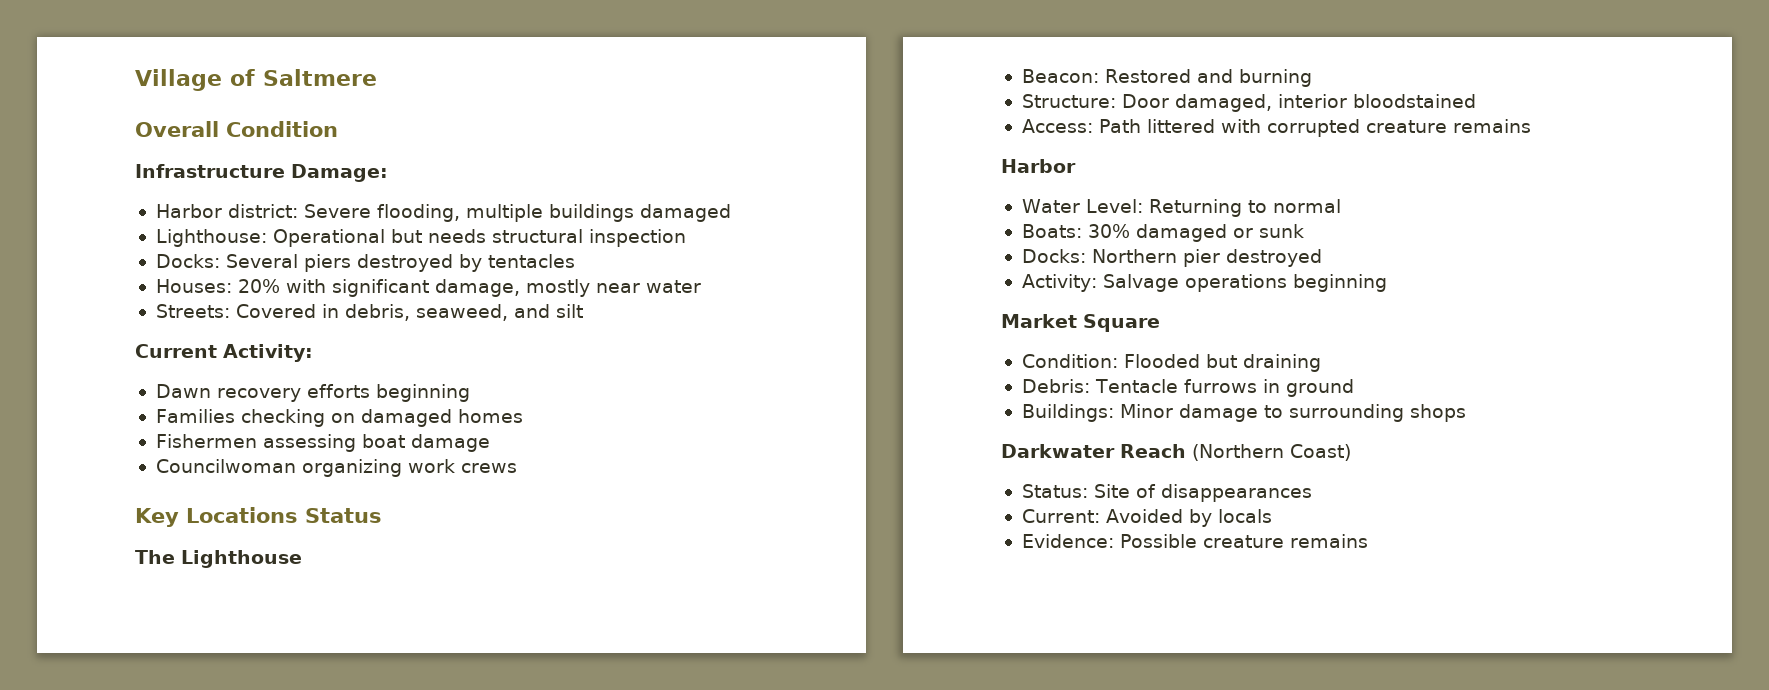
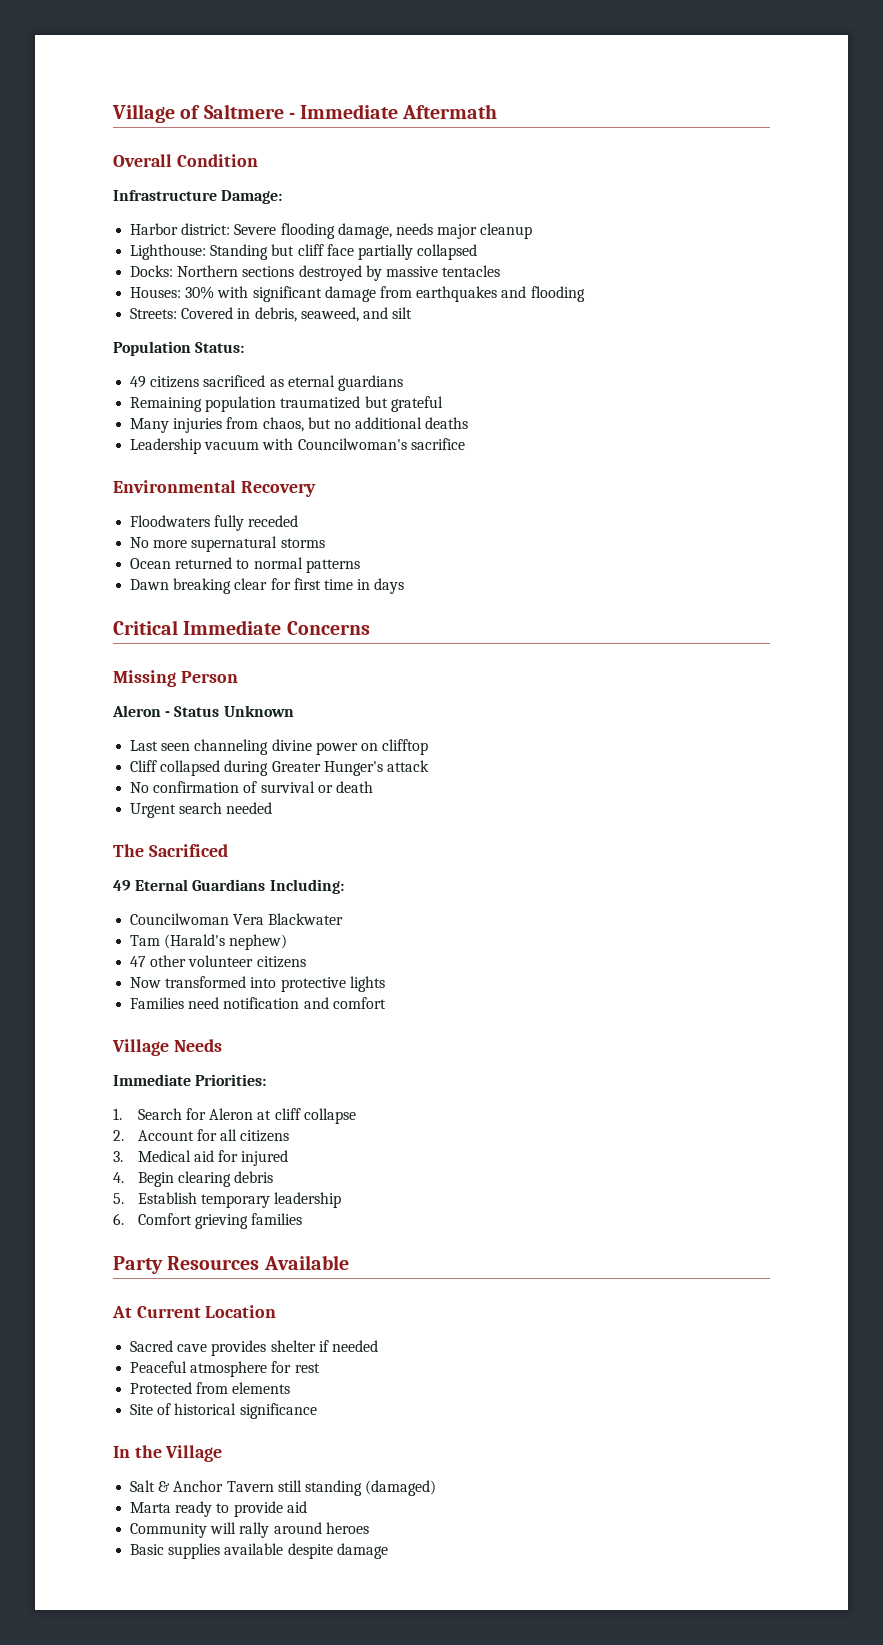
(377, 77) none -> [288,104,498,119] - Immediate Aftermath
[376,204,731,222] [155,229,686,247] [155,254,351,272] flooding, multiple buildings damaged // Lighthouse: Operational but needs structural inspection // Docks: Several piers -> [280,223,533,239] [130,244,478,260] [130,265,295,277] flooding damage, needs major cleanup // Lighthouse: Standing but cliff face partially collapsed // Docks: Northern sections
(482, 263) none -> [385,266,438,277] massive
[237,279,280,293] 20% -> [185,286,215,299] 30%
[434,279,701,297] damage, mostly near water -> [324,286,585,302] damage from earthquakes and flooding
[135,344,313,362] [155,384,470,402] [155,409,523,427] [155,434,490,452] [155,459,517,477] [135,507,382,527] [135,550,302,568] [1021,69,1312,87] [1021,94,1476,112] [1021,119,1531,137] [1001,159,1076,173] [1021,199,1341,217] [1021,224,1304,242] [1021,249,1322,267] [1021,274,1387,292] [1001,314,1160,332] [1021,354,1321,372] [1021,379,1354,397] [1021,404,1466,422] [1001,444,1351,461] [1021,484,1312,502] [1021,509,1272,527] [1021,534,1368,548] Current Activity: // Dawn recovery efforts beginning // Families checking on damaged homes // Fishermen assessing boat damage // Councilwoman organizing work crews // Key Locations Status // The Lighthouse // Beacon: Restored and burning // Structure: Door damaged, interior bloodstained // Access: Path littered with corrupted creature remains // Harbor // Water Level: Returning to normal // Boats: 30% damaged or sunk // Docks: Northern pier destroyed // Activity: Salvage operations beginning // Market Square // Condition: Flooded but draining // Debris: Tentacle furrows in ground // Buildings: Minor damage to surrounding shops // Darkwater Reach (Northern Coast) // Status: Site of disappearances // Current: Avoided by locals // Evidence: Possible creature remains -> [113,341,245,356] [130,375,403,391] [130,396,443,412] [130,417,469,433] [130,438,465,454] [113,480,316,497] [130,515,299,531] [130,536,325,552] [130,557,360,573] [130,578,405,594] [113,620,370,635] [113,670,238,687] [112,705,294,717] [130,739,429,755] [130,760,429,776] [130,781,373,793] [130,802,273,818] [113,844,228,857] [113,879,344,894] [130,913,344,925] [130,934,288,950] [130,955,306,968] [130,976,385,992] [130,997,386,1009] [112,1039,222,1056] [113,1074,267,1086] [113,1108,356,1124] [113,1129,290,1142] [113,1150,289,1166] [113,1171,274,1187] [113,1192,342,1208] [113,1213,303,1229] [113,1255,349,1274] [112,1305,277,1318] [130,1340,378,1356] [130,1361,320,1377] [130,1382,291,1394] [130,1403,317,1419] [113,1445,223,1462] [130,1480,437,1496] [130,1501,307,1517] [130,1522,369,1538] [130,1543,388,1559] Population Status: // 49 citizens sacrificed as eternal guardians // Remaining population traumatized but grateful // Many injuries from chaos, but no additional deaths // Leadership vacuum with Councilwoman's sacrifice // Environmental Recovery // Floodwaters fully receded // No more supernatural storms // Ocean returned to normal patterns // Dawn breaking clear for first time in days // Critical Immediate Concerns // Missing Person // Aleron - Status Unknown // Last seen channeling divine power on clifftop // Cliff collapsed during Greater Hunger's attack // No confirmation of survival or death // Urgent search needed // The Sacrificed // 49 Eternal Guardians Including: // Councilwoman Vera Blackwater // Tam (Harald's nephew) // 47 other volunteer citizens // Now transformed into protective lights // Families need notification and comfort // Village Needs // Immediate Priorities: // 1. Search for Aleron at cliff collapse // 2. Account for all citizens // 3. Medical aid for injured // 4. Begin clearing debris // 5. Establish temporary leadership // 6. Comfort grieving families // Party Resources Available // At Current Location // Sacred cave provides shelter if needed // Peaceful atmosphere for rest // Protected from elements // Site of historical significance // In the Village // Salt & Anchor Tavern still standing (damaged) // Marta ready to provide aid // Community will rally around heroes // Basic supplies available despite damage

